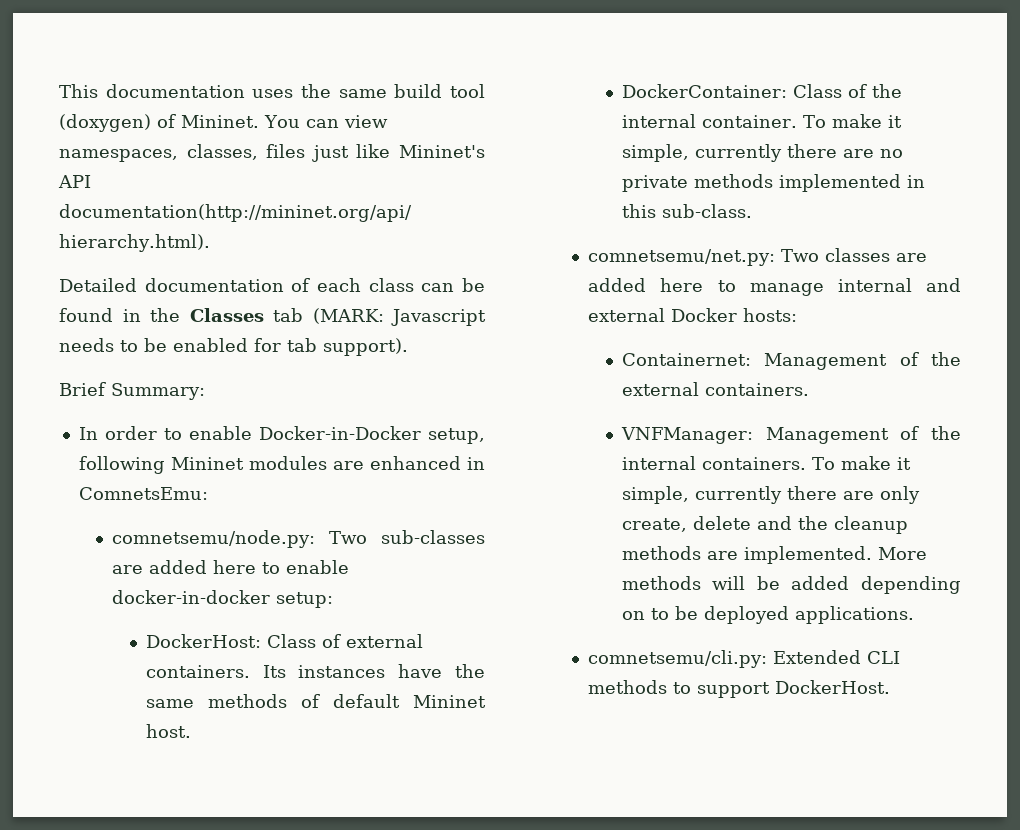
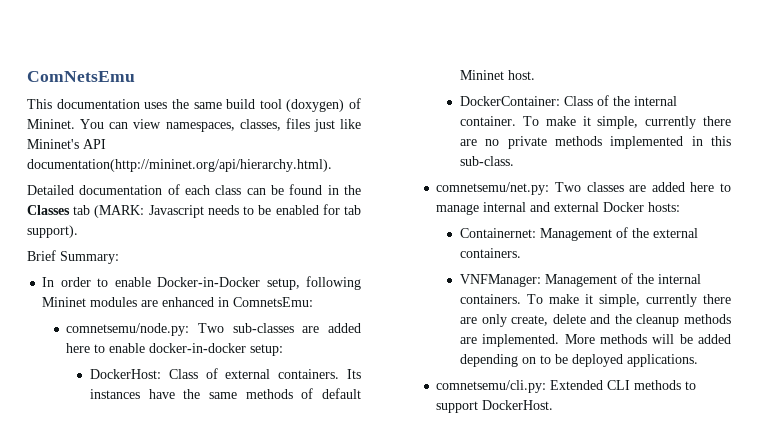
(59, 91) none -> [27,71,135,82] ComNetsEmu //

